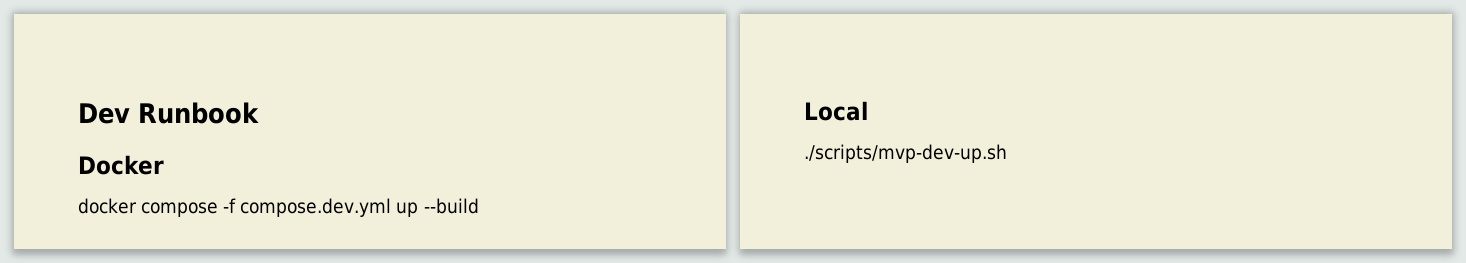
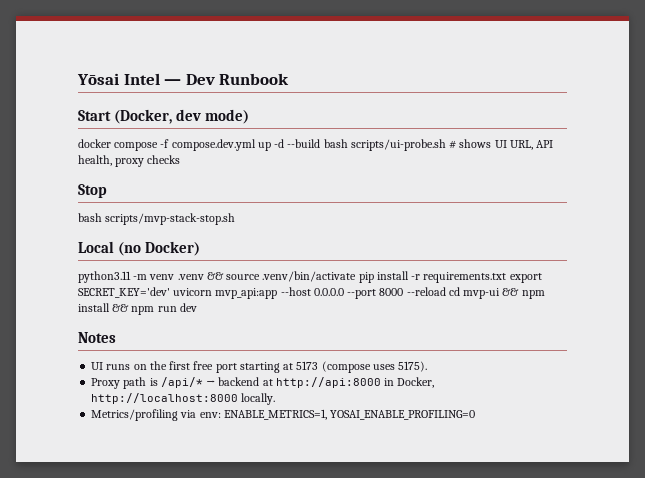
(78, 113) none -> [77,73,182,85] Yōsai Intel —
[78,155,164,175] Docker -> [78,109,250,124] Start (Docker, dev mode)
(419, 209) none -> [274,139,285,148] -d
[804,101,868,121] [804,144,1007,163] // Local // ./scripts/mvp-dev-up.sh -> [323,139,554,151] [78,155,181,167] [78,184,107,198] [78,213,236,225] [78,241,201,256] [78,271,542,283] [78,287,545,299] [78,303,197,315] [78,332,116,343] [91,361,428,373] [91,377,435,389] [91,393,276,405] [91,409,476,421] bash scripts/ui-probe.sh # shows UI URL, API health, proxy checks // Stop // bash scripts/mvp-stack-stop.sh // Local (no Docker) // python3.11 -m venv .venv && source .venv/bin/activate pip install -r requirements.txt export SECRET_KEY='dev' uvicorn mvp_api:app --host 0.0.0.0 --port 8000 --reload cd mvp-ui && npm install && npm run dev // Notes // UI runs on the first free port starting at 5173 (compose uses 5175). // Proxy path is /api/* → backend at http://api:8000 in Docker, http://localhost:8000 locally. // Metrics/profiling via env: ENABLE_METRICS=1, YOSAI_ENABLE_PROFILING=0

